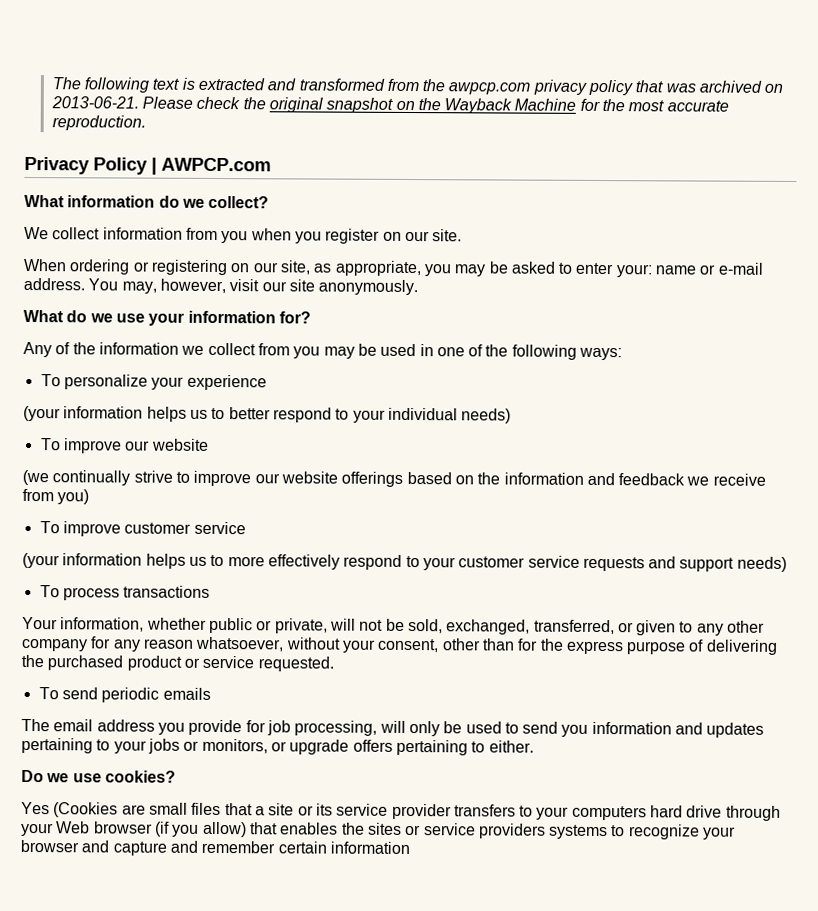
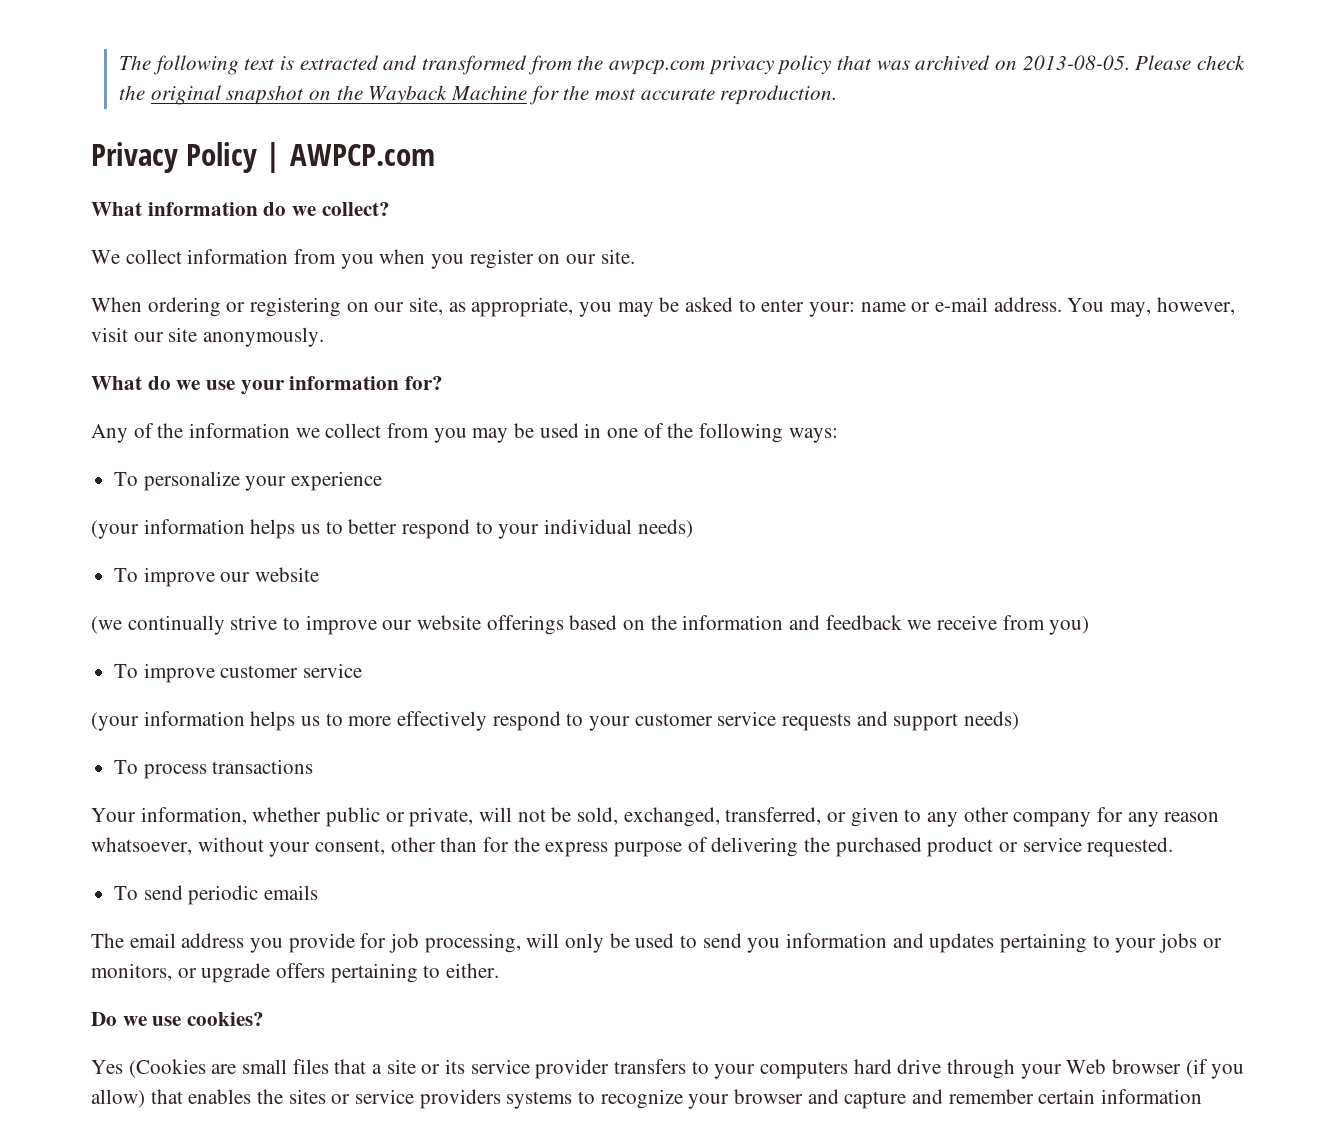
[50,96,139,109] 2013-06-21. -> [1022,55,1130,70] 2013-08-05.

